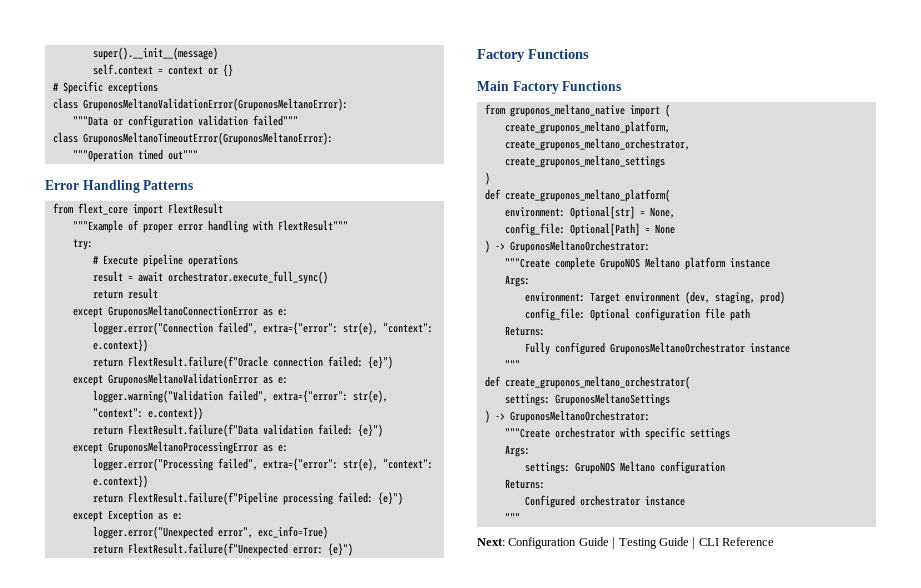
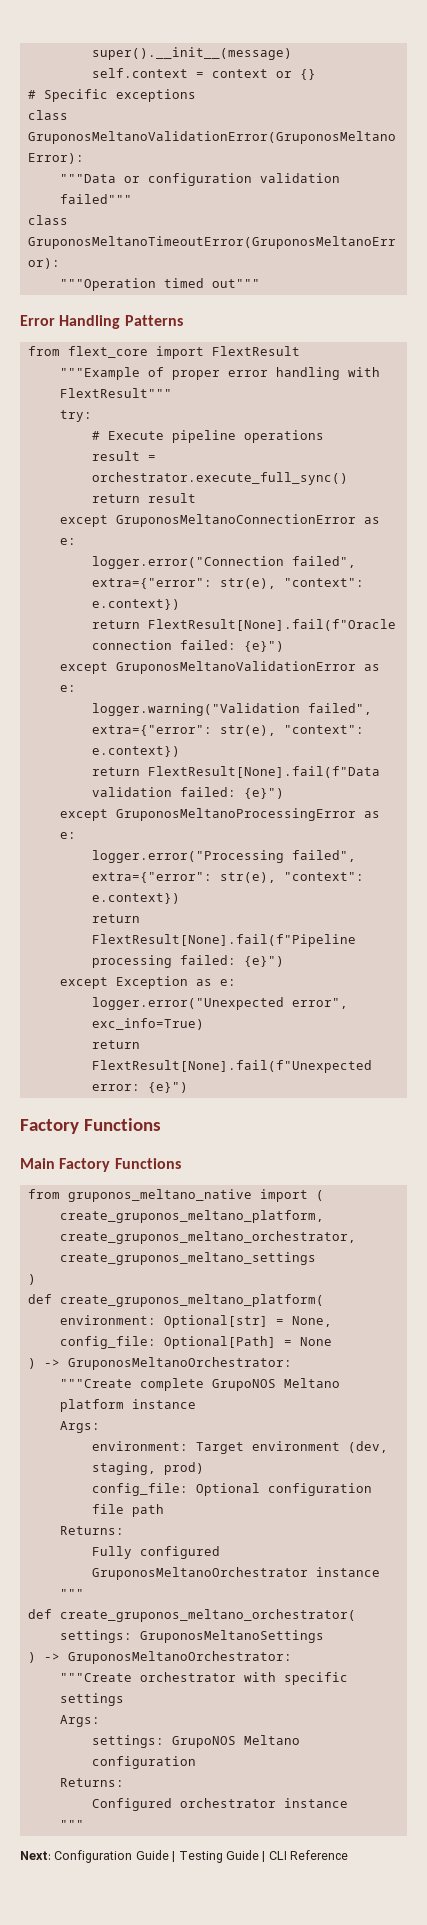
[137,272,163,282] await -> (156, 458) none
[127,356,268,369] FlextResult.failure(f"Oracle -> [147,619,396,631] FlextResult[None].fail(f"Oracle
[127,424,258,437] FlextResult.failure(f"Data -> [147,766,380,778] FlextResult[None].fail(f"Data
[127,492,278,505] FlextResult.failure(f"Pipeline -> [91,934,356,947] FlextResult[None].fail(f"Pipeline
[127,543,288,556] FlextResult.failure(f"Unexpected -> [91,1060,372,1073] FlextResult[None].fail(f"Unexpected

